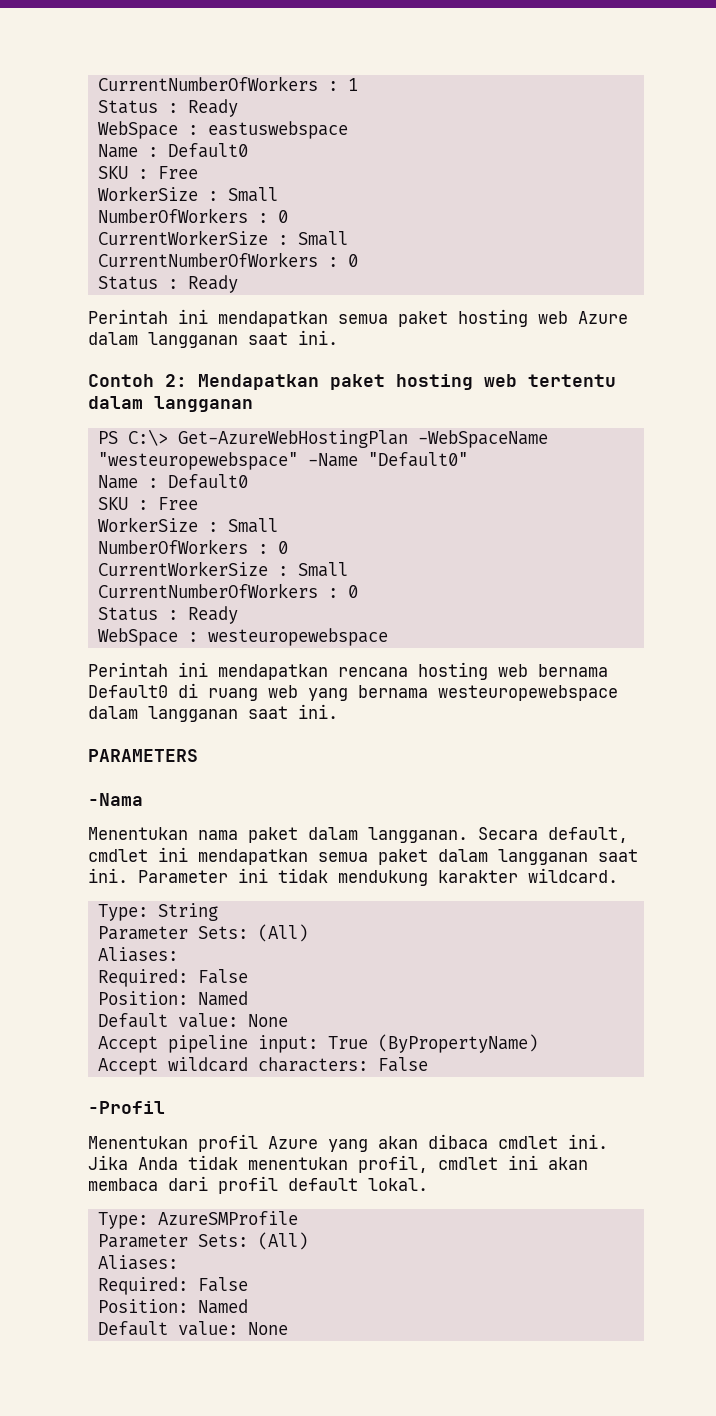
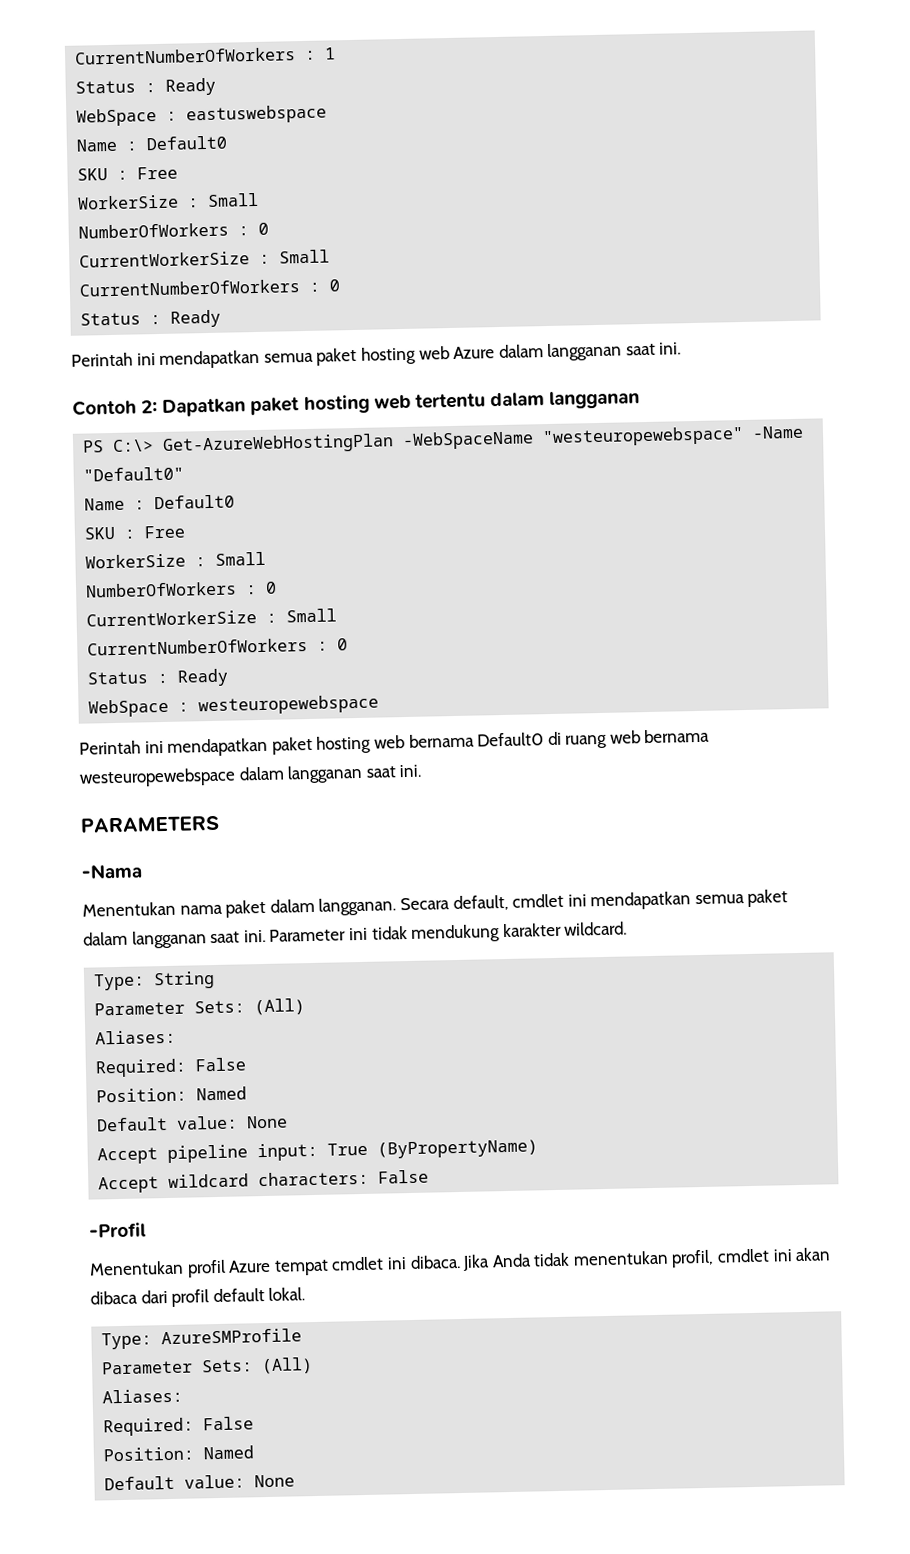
[198,374,319,390] Mendapatkan -> [162,398,247,417] Dapatkan
[338,667,408,677] rencana -> [271,736,313,755] paket
[308,688,348,701] yang -> (641, 737) none
[328,1134,608,1152] yang akan dibaca cmdlet ini. -> [273,1255,461,1276] tempat cmdlet ini dibaca.
[88,1178,158,1191] membaca -> [90,1290,138,1305] dibaca

